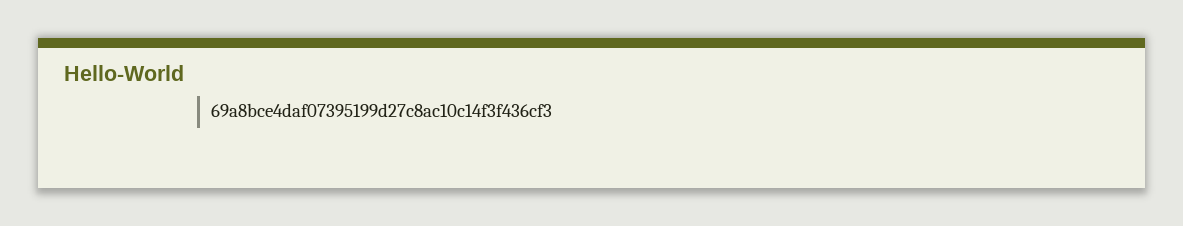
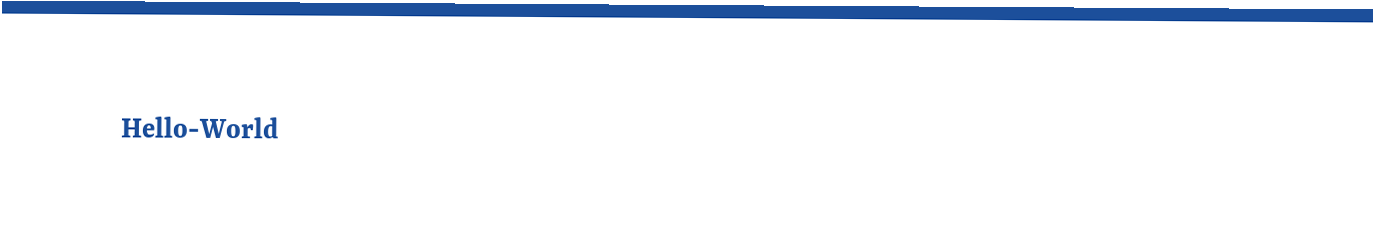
[210,103,552,117] // 69a8bce4daf07395199d27c8ac10c14f3f436cf3 -> (280, 127) none

